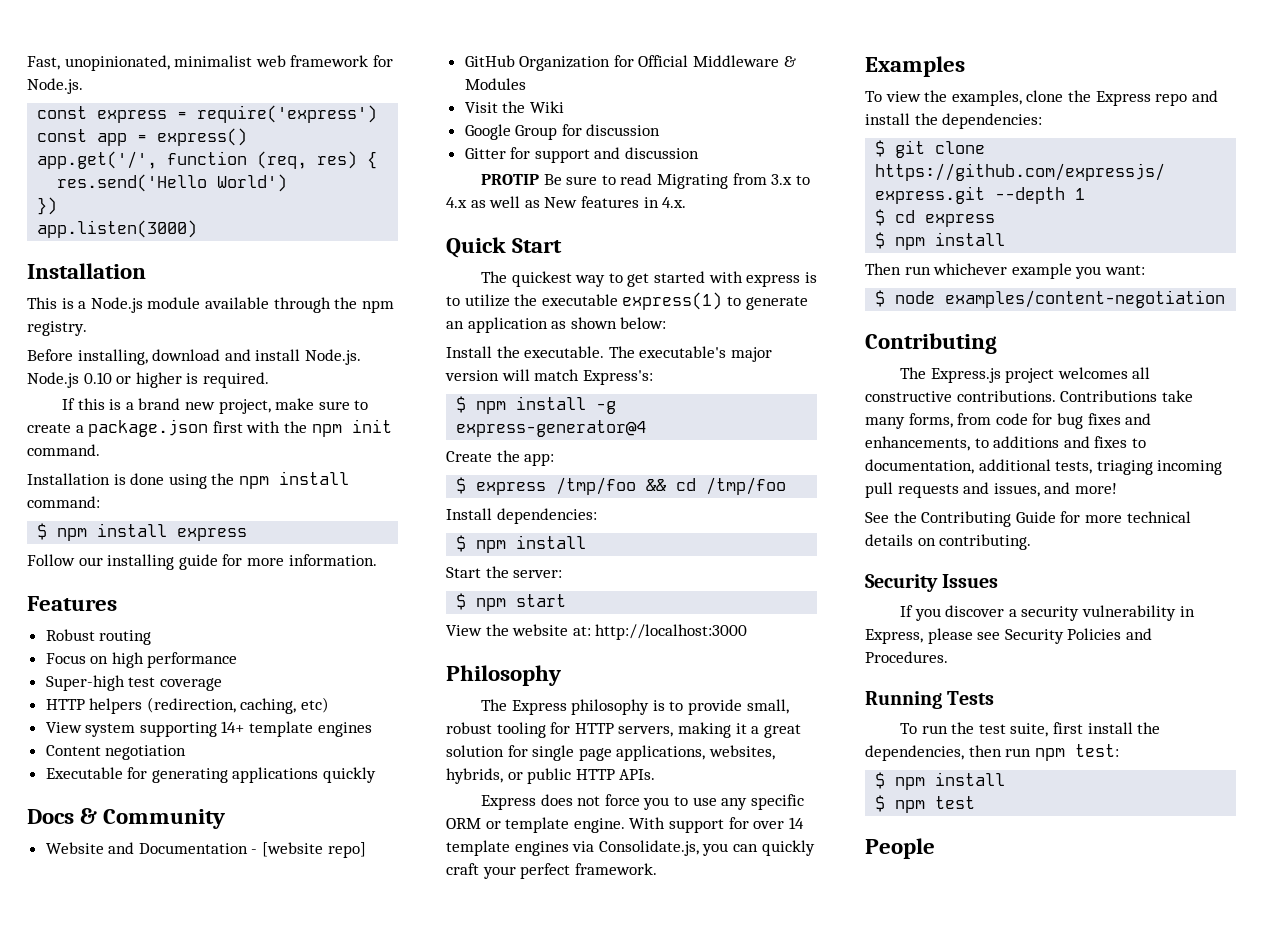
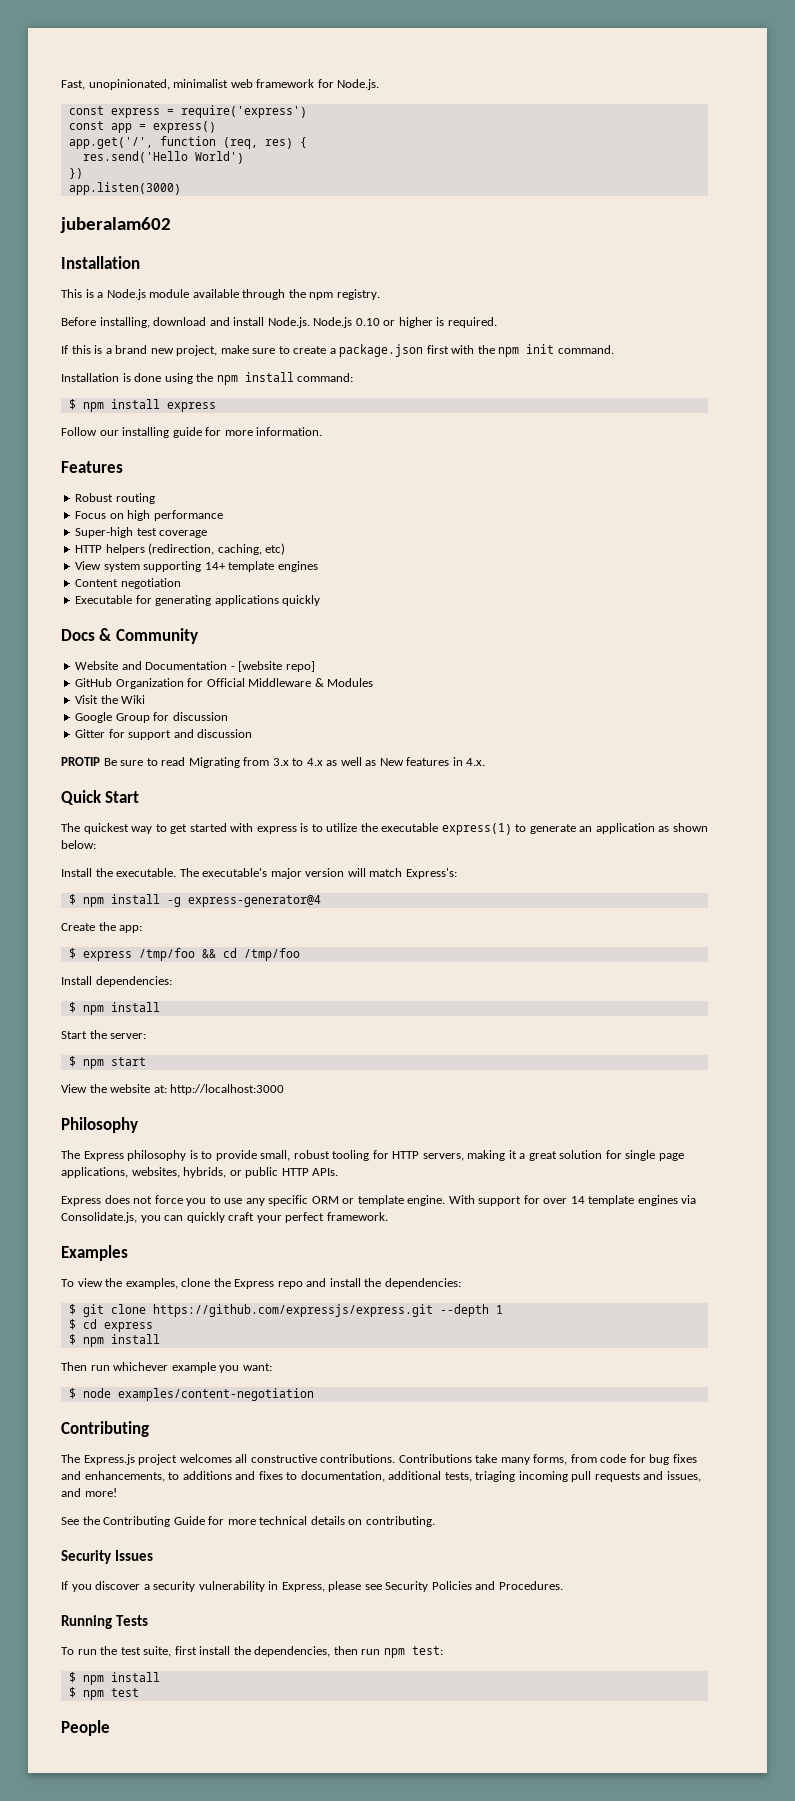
(198, 229) none -> [60,217,171,233] // juberalam602

